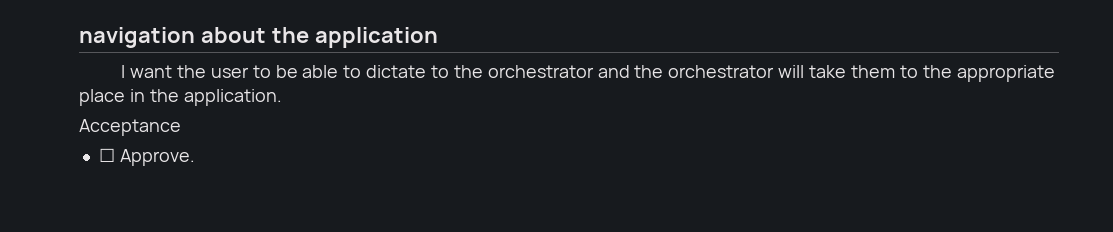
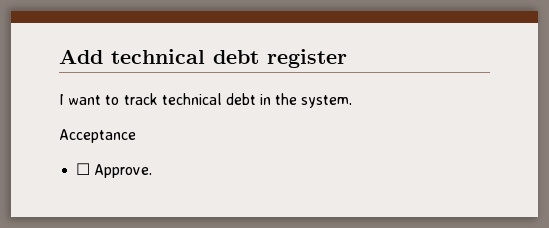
[79,27,438,48] [121,65,1055,82] [79,89,125,106] navigation about the application // I want the user to be able to dictate to the orchestrator and the orchestrator will take them to the appropriate place -> [59,49,347,68] [59,93,256,105] Add technical debt register // I want to track technical debt
[183,89,282,106] application. -> [301,95,353,108] system.

